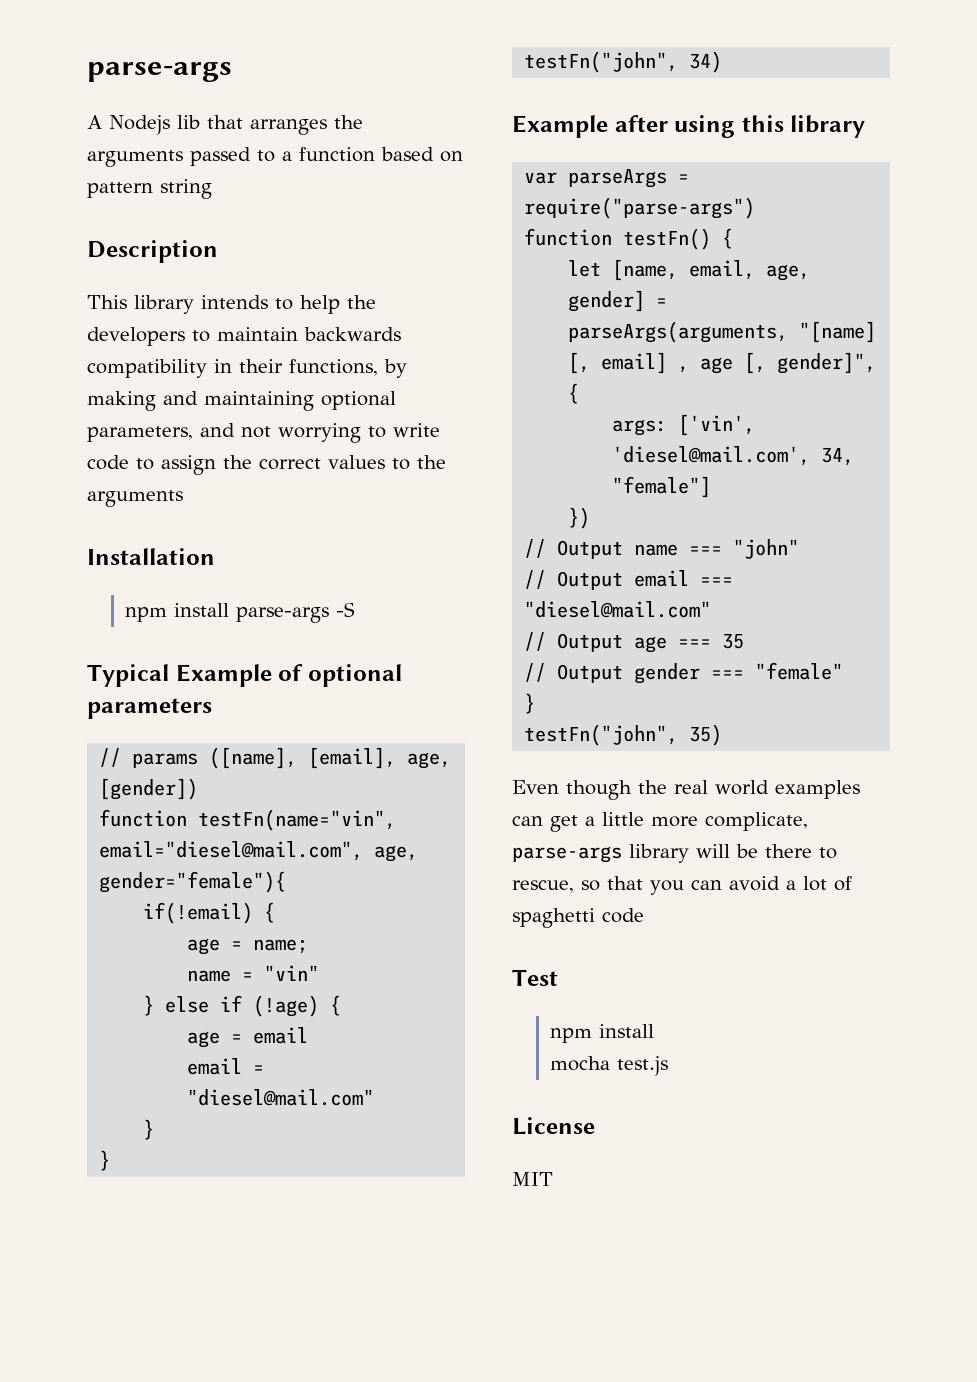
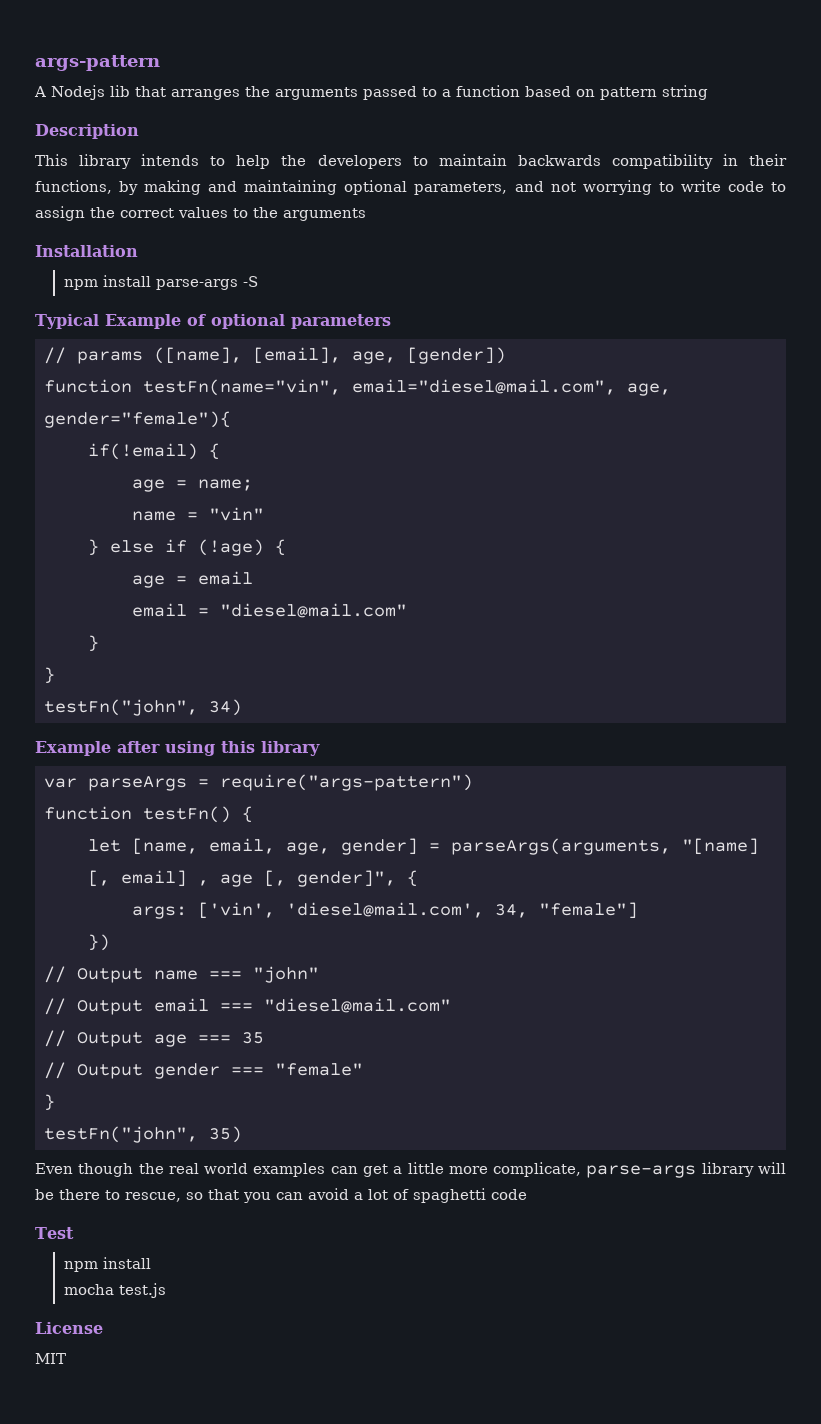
[87,62,232,82] parse-args -> [35,55,160,71] args-pattern
[524,197,756,219] require("parse-args") -> [220,774,473,791] require("args-pattern")

